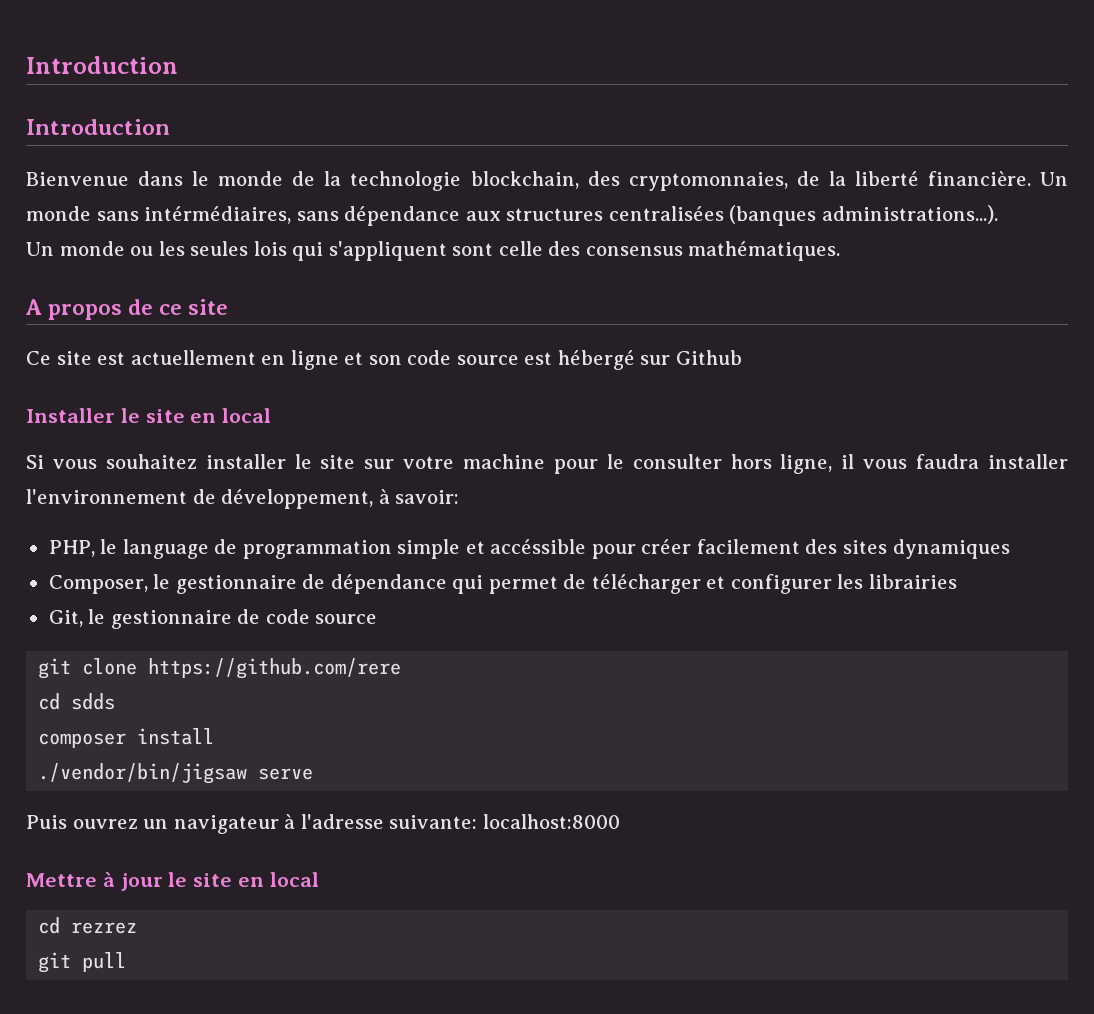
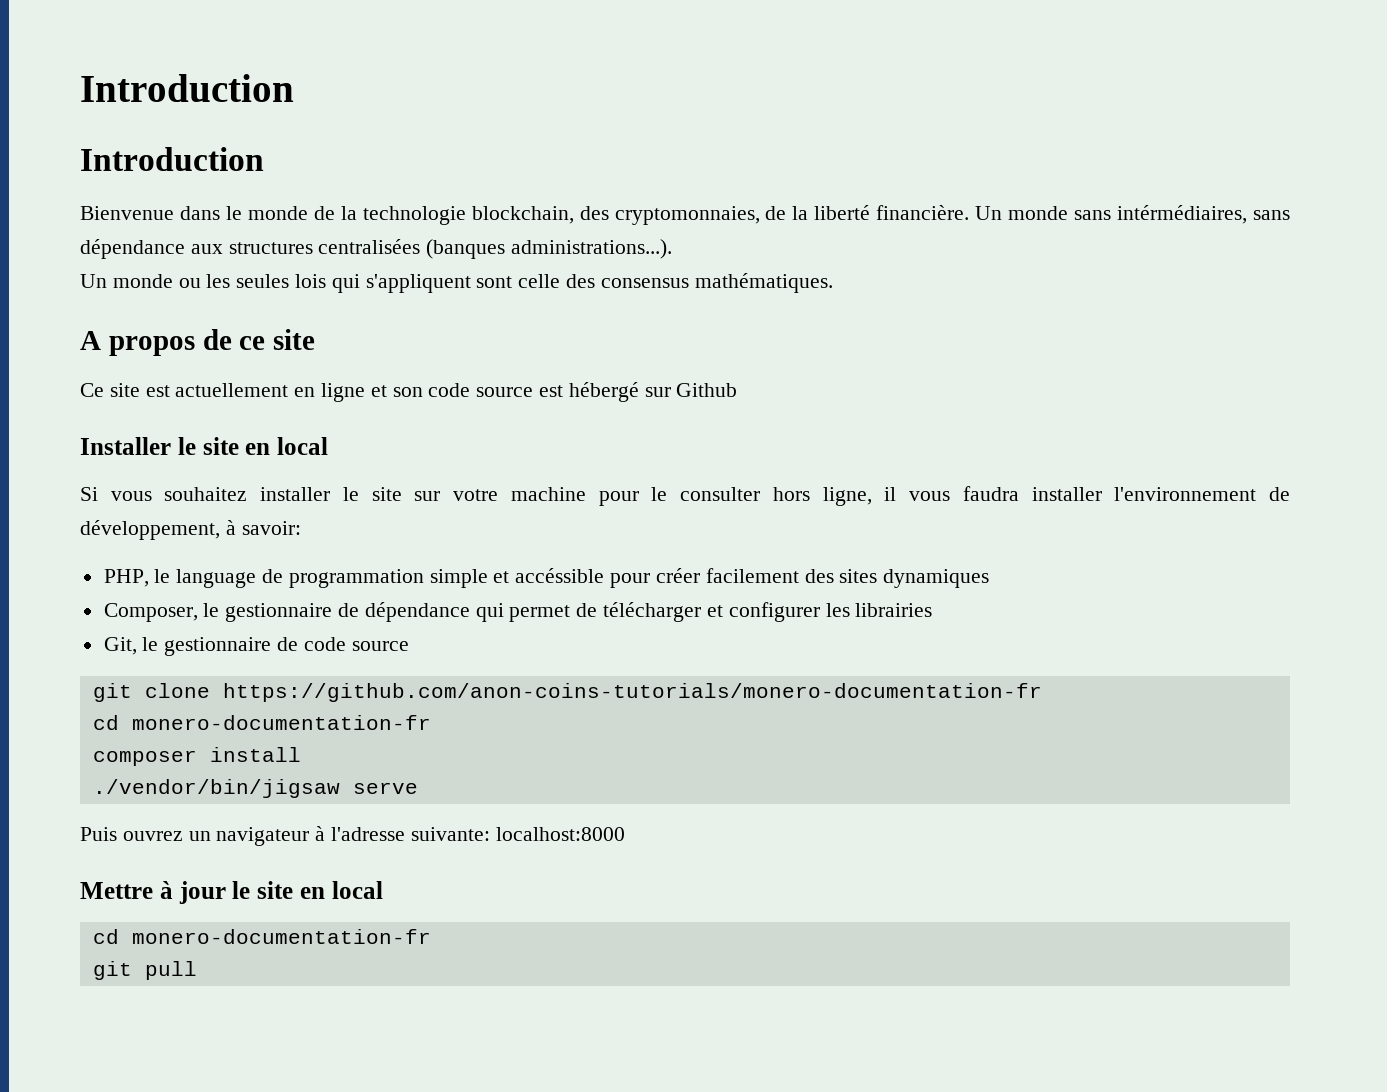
[148,658,402,679] [38,693,116,710] https://github.com/rere // cd sdds -> [222,683,1042,702] [92,715,431,730] https://github.com/anon-coins-tutorials/monero-documentation-fr // cd monero-documentation-fr
[71,922,138,934] rezrez -> [131,929,431,944] monero-documentation-fr

